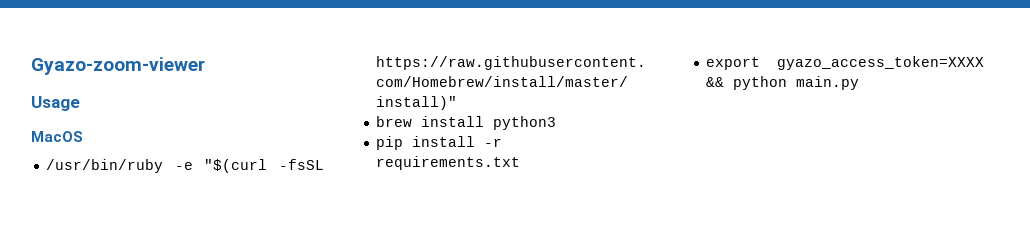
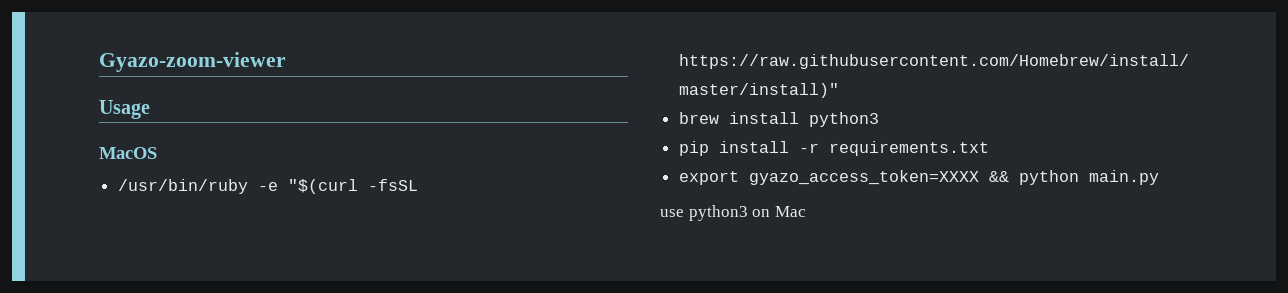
(859, 83) none -> [660,205,806,221] // use python3 on Mac

